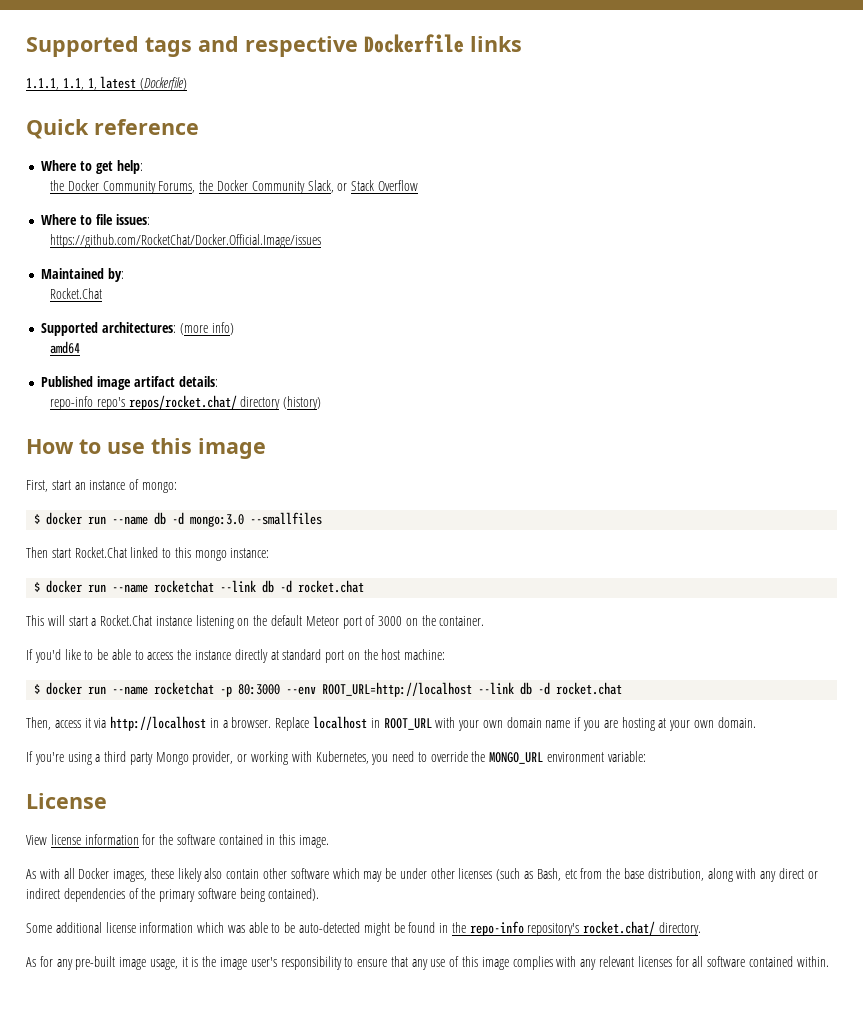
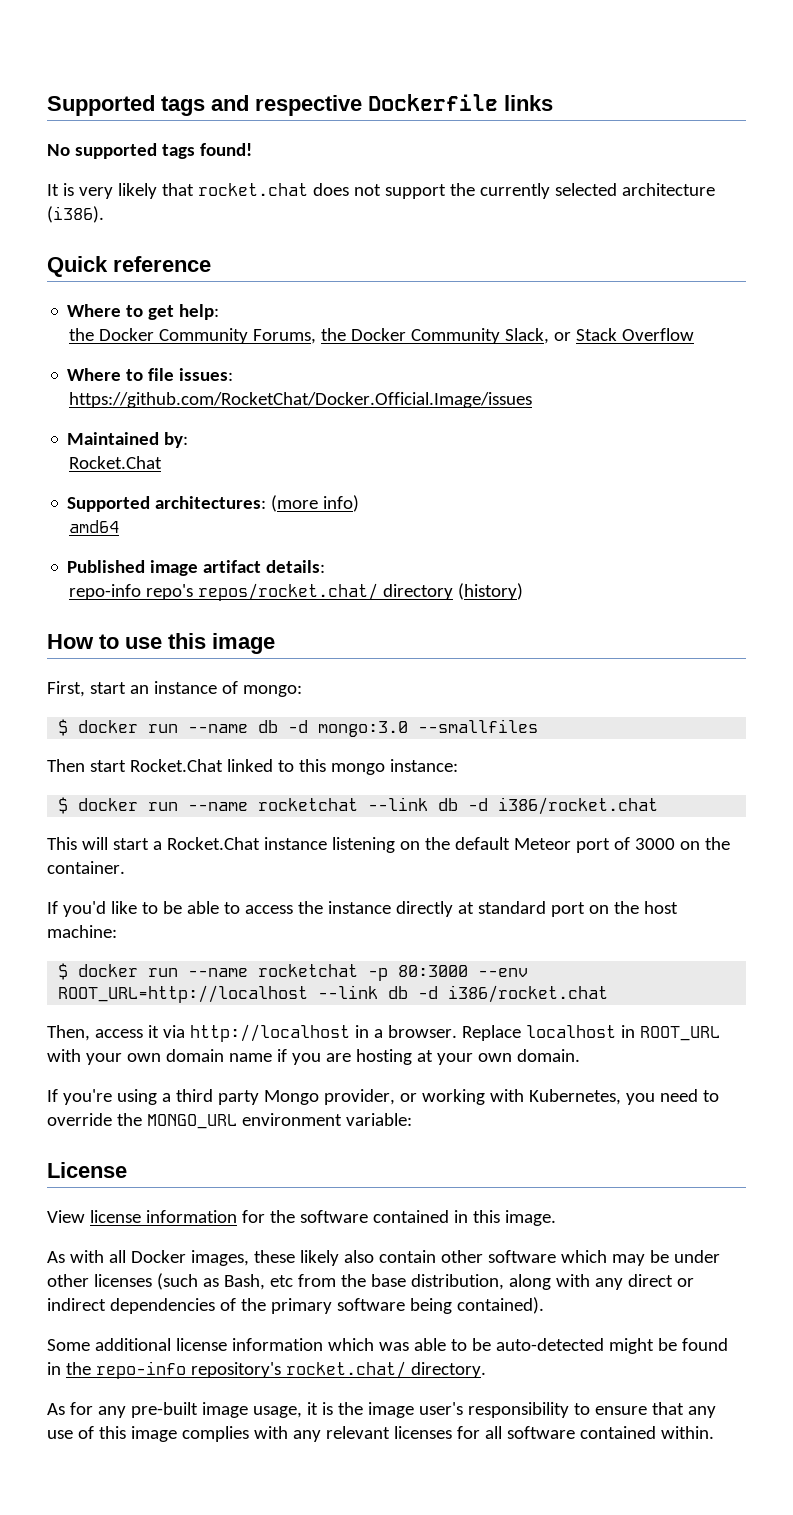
[26,76,188,91] 1.1.1, 1.1, 1, latest (Dockerfile) -> [47,143,252,159] [47,183,715,199] [47,206,104,223] No supported tags found! // It is very likely that rocket.chat does not support the currently selected architecture (i386).
[298,580,365,593] rocket.chat -> [498,797,659,815] i386/rocket.chat
[556,682,623,695] rocket.chat -> [448,985,609,1003] i386/rocket.chat

